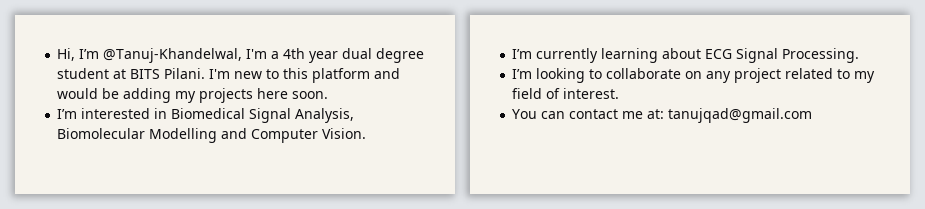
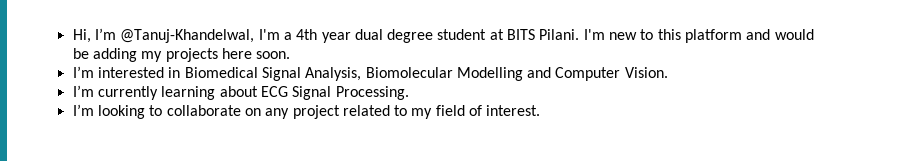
[512,108,813,123] // You can contact me at: tanujqad@gmail.com -> (541, 110) none

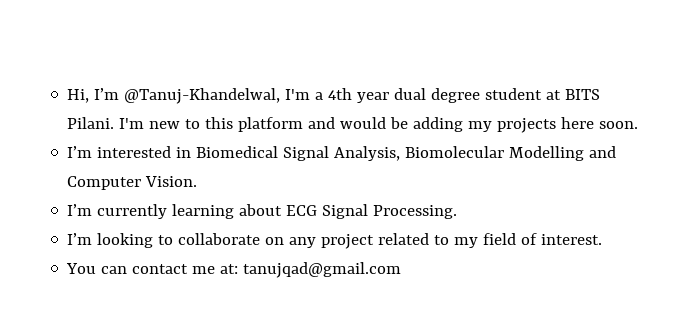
(541, 110) none -> [66,262,402,278] // You can contact me at: tanujqad@gmail.com

